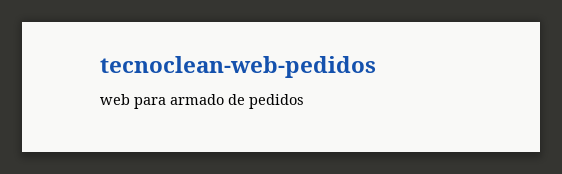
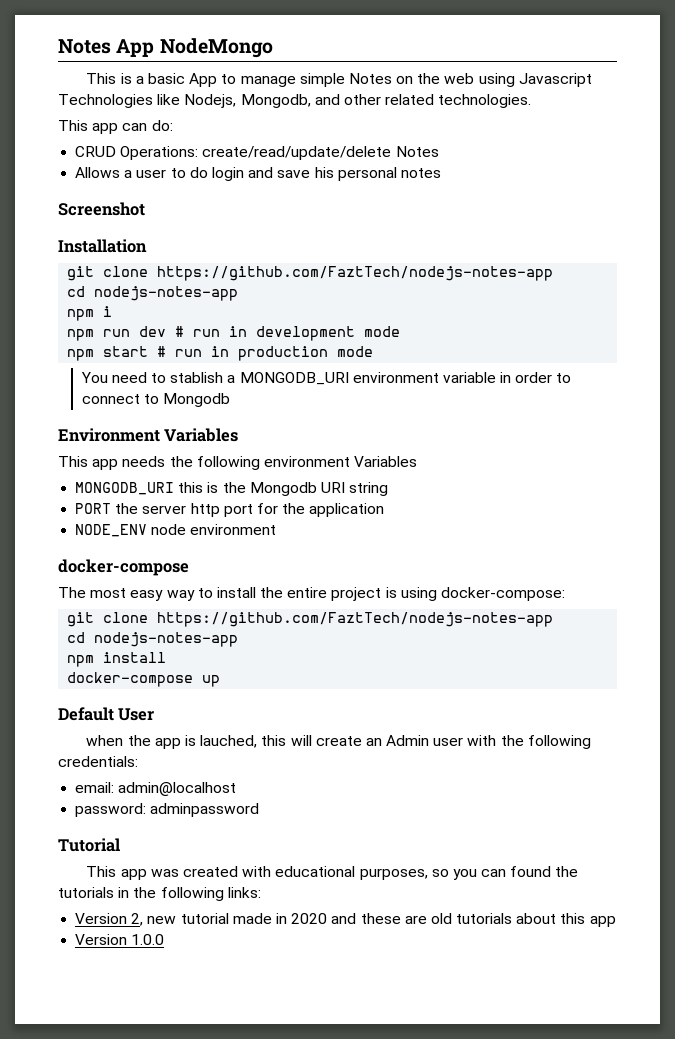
[100,56,376,78] [100,94,304,109] tecnoclean-web-pedidos // web para armado de pedidos -> [58,38,273,58] [86,73,592,87] [58,94,532,108] [58,120,173,134] [75,146,439,160] [75,167,441,181] [58,202,145,216] [58,239,147,253] [67,266,554,281] [67,286,239,301] [67,306,113,321] [67,326,401,341] [67,346,374,361] [80,372,572,385] [81,393,230,407] [58,428,239,442] [58,456,418,470] [75,482,389,496] [75,503,385,517] [75,524,277,537] [58,559,189,576] [58,587,566,601] [67,612,554,627] [67,632,239,647] [67,652,167,667] [67,672,221,687] [58,707,155,721] [86,735,591,749] [58,756,138,767] [75,782,237,796] [75,803,260,817] [58,838,120,852] [86,866,579,880] [58,887,261,901] [75,913,616,927] [75,934,165,945] Notes App NodeMongo // This is a basic App to manage simple Notes on the web using Javascript Technologies like Nodejs, Mongodb, and other related technologies. // This app can do: // CRUD Operations: create/read/update/delete Notes // Allows a user to do login and save his personal notes // Screenshot // Installation // git clone https://github.com/FaztTech/nodejs-notes-app // cd nodejs-notes-app // npm i // npm run dev # run in development mode // npm start # run in production mode // You need to stablish a MONGODB_URI environment variable in order to connect to Mongodb // Environment Variables // This app needs the following environment Variables // MONGODB_URI this is the Mongodb URI string // PORT the server http port for the application // NODE_ENV node environment // docker-compose // The most easy way to install the entire project is using docker-compose: // git clone https://github.com/FaztTech/nodejs-notes-app // cd nodejs-notes-app // npm install // docker-compose up // Default User // when the app is lauched, this will create an Admin user with the following credentials: // email: admin@localhost // password: adminpassword // Tutorial // This app was created with educational purposes, so you can found the tutorials in the following links: // Version 2, new tutorial made in 2020 and these are old tutorials about this app // Version 1.0.0

